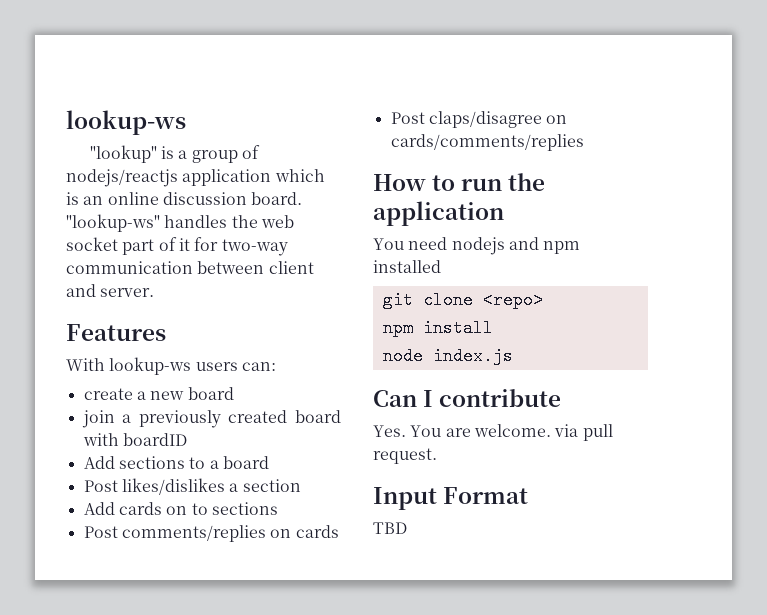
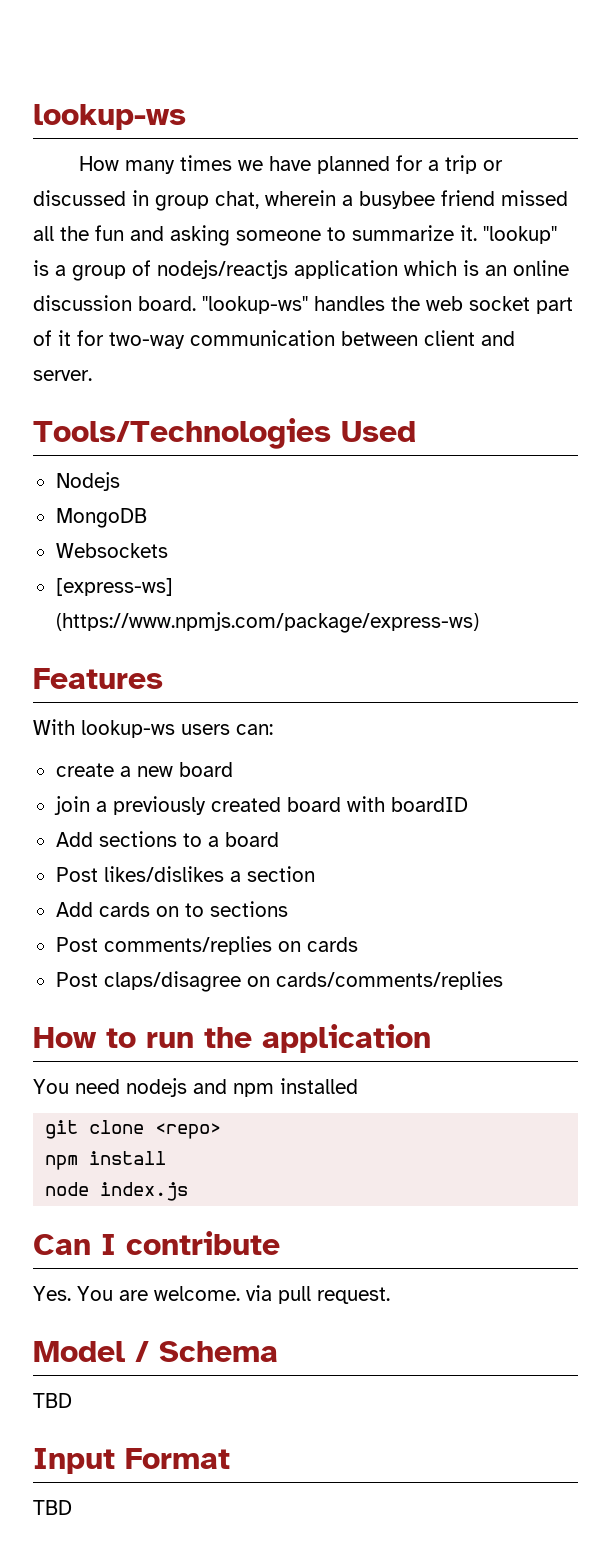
(186, 122) none -> [79,155,504,174] [33,190,568,211] [33,225,477,246] How many times we have planned for a trip or discussed in group chat, wherein a busybee friend missed all the fun and asking someone to summarize it.
(155, 292) none -> [33,418,416,449] [55,472,120,491] [55,508,147,528] [55,543,168,558] [55,578,173,596] [55,612,479,633] // Tools/Technologies Used // Nodejs // MongoDB // Websockets // [express-ws] (https://www.npmjs.com/package/express-ws)
(437, 456) none -> [33,1341,278,1362] [33,1393,72,1408] // Model / Schema // TBD

